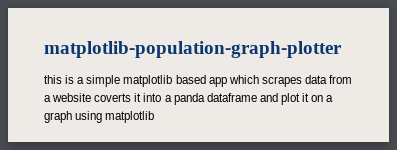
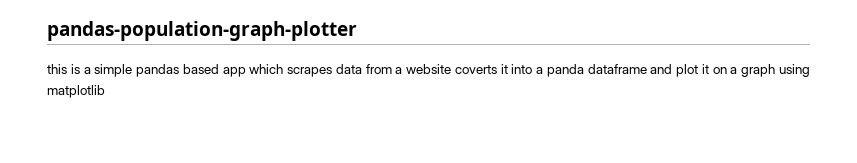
[44,41,342,58] matplotlib-population-graph-plotter -> [47,21,357,41] pandas-population-graph-plotter
[123,75,173,87] matplotlib -> [136,64,180,77] pandas

